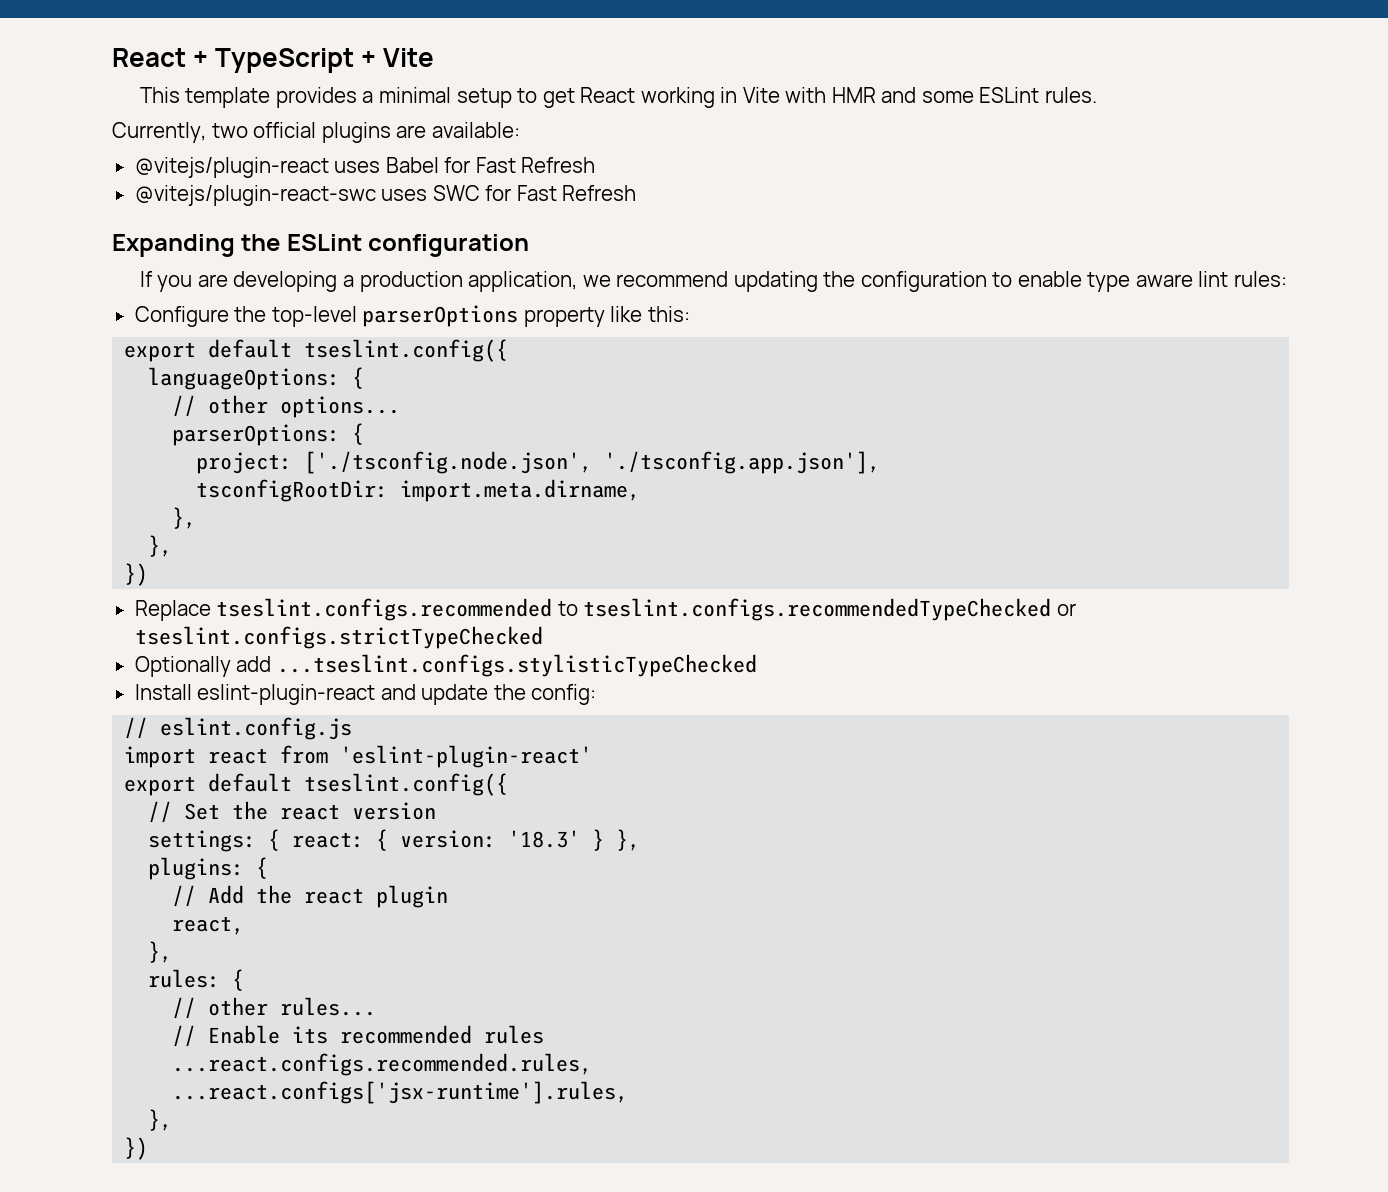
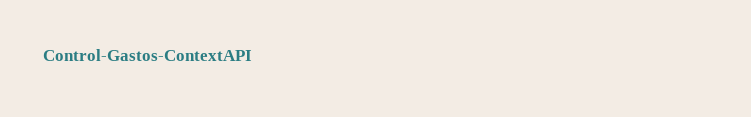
[112,48,435,73] [139,87,1097,108] [112,122,520,143] [134,157,596,178] [134,185,637,206] [112,234,530,257] [139,271,1287,292] [134,305,690,327] [124,339,509,362] [148,367,365,390] [172,395,401,418] [172,423,365,446] [196,451,881,474] [196,479,641,502] [172,507,197,529] [148,535,173,557] [124,563,149,586] [134,598,1076,621] [134,626,543,649] [134,654,757,677] [134,684,597,705] [124,717,353,740] [124,745,593,768] [124,773,509,796] [148,801,437,823] [148,829,641,852] [148,857,269,880] [172,885,449,908] [172,916,245,935] [148,941,173,963] [148,969,245,991] [172,997,377,1019] [172,1025,545,1047] [172,1053,593,1076] [172,1081,629,1104] [148,1109,173,1131] [124,1137,149,1160] React + TypeScript + Vite // This template provides a minimal setup to get React working in Vite with HMR and some ESLint rules. // Currently, two official plugins are available: // @vitejs/plugin-react uses Babel for Fast Refresh // @vitejs/plugin-react-swc uses SWC for Fast Refresh // Expanding the ESLint configuration // If you are developing a production application, we recommend updating the configuration to enable type aware lint rules: // Configure the top-level parserOptions property like this: // export default tseslint.config({ // languageOptions: { // // other options... // parserOptions: { // project: ['./tsconfig.node.json', './tsconfig.app.json'], // tsconfigRootDir: import.meta.dirname, // }, // }, // }) // Replace tseslint.configs.recommended to tseslint.configs.recommendedTypeChecked or tseslint.configs.strictTypeChecked // Optionally add ...tseslint.configs.stylisticTypeChecked // Install eslint-plugin-react and update the config: // // eslint.config.js // import react from 'eslint-plugin-react' // export default tseslint.config({ // // Set the react version // settings: { react: { version: '18.3' } }, // plugins: { // // Add the react plugin // react, // }, // rules: { // // other rules... // // Enable its recommended rules // ...react.configs.recommended.rules, // ...react.configs['jsx-runtime'].rules, // }, // }) -> [43,49,252,61] Control-Gastos-ContextAPI

